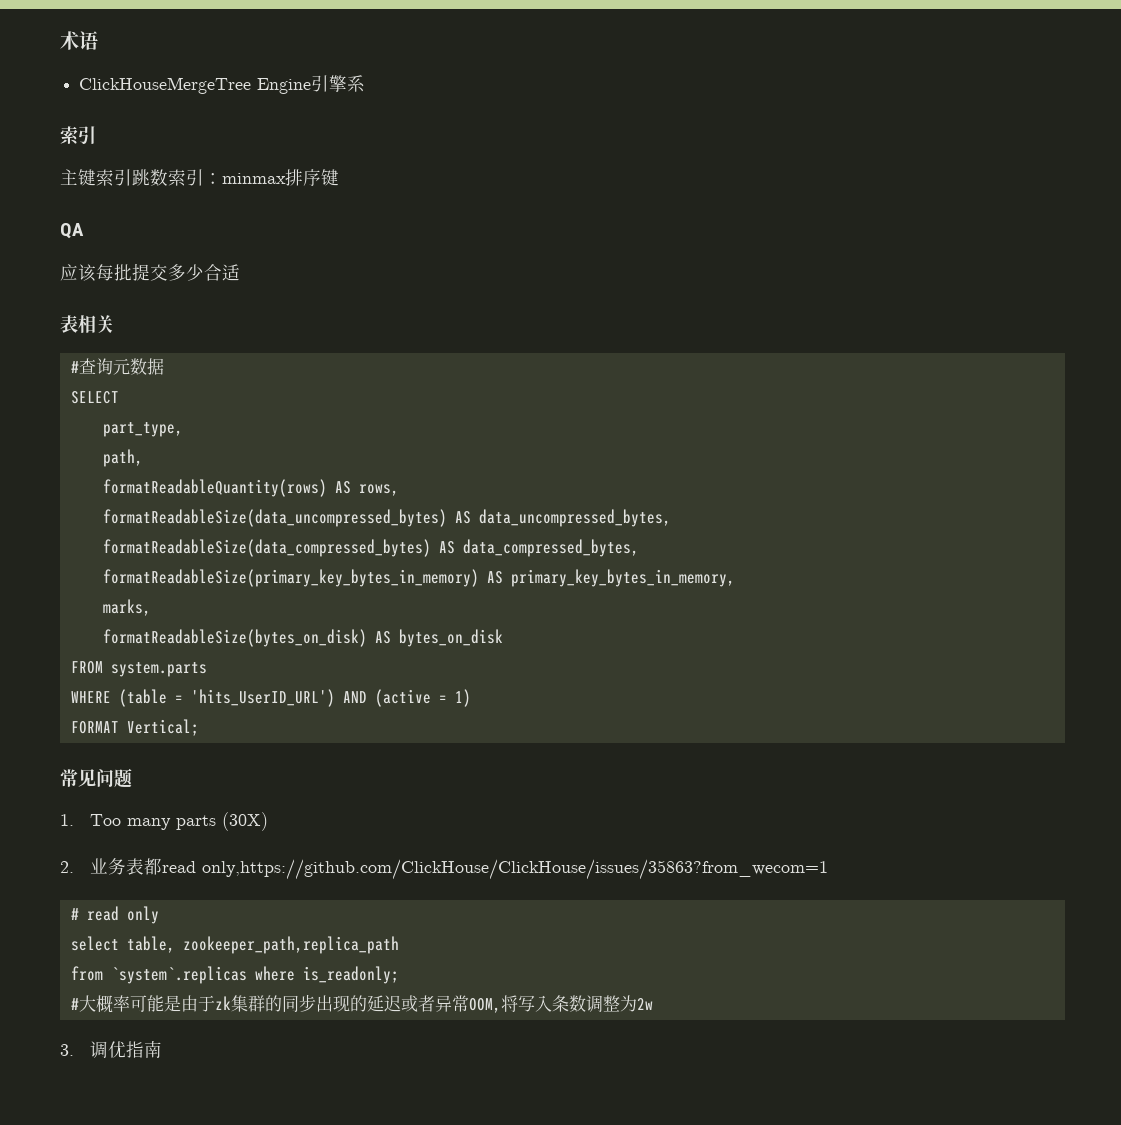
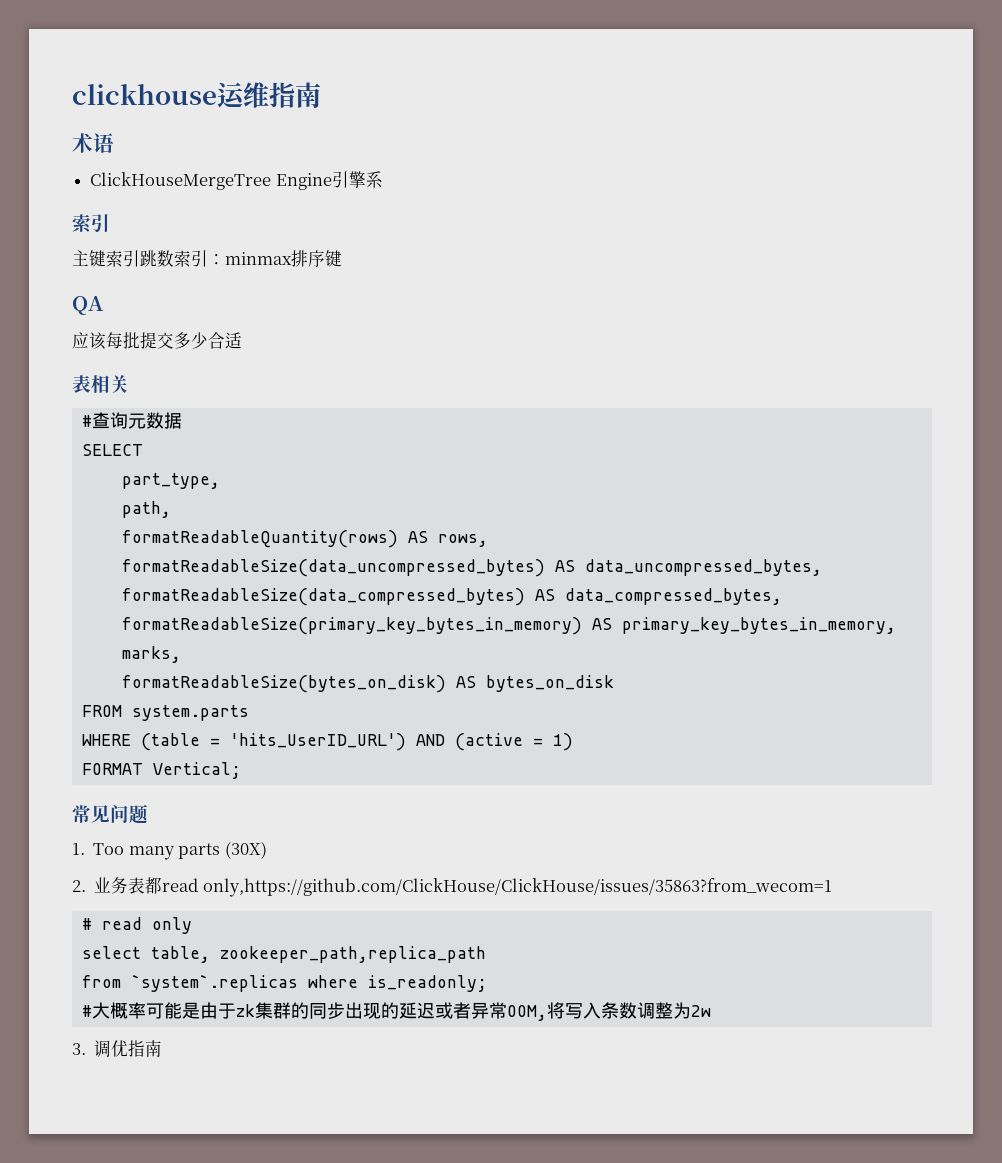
(60, 40) none -> [72,82,321,108] clickhouse运维指南 //

